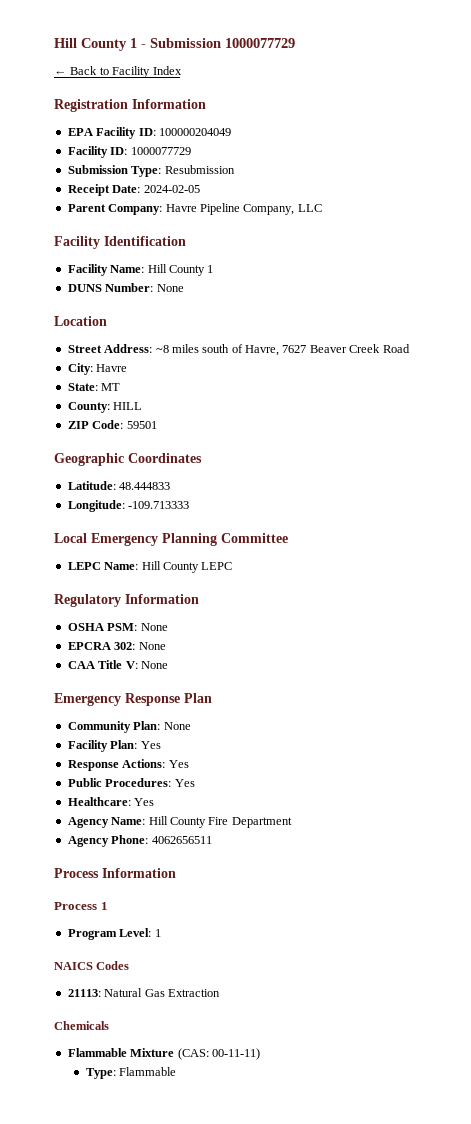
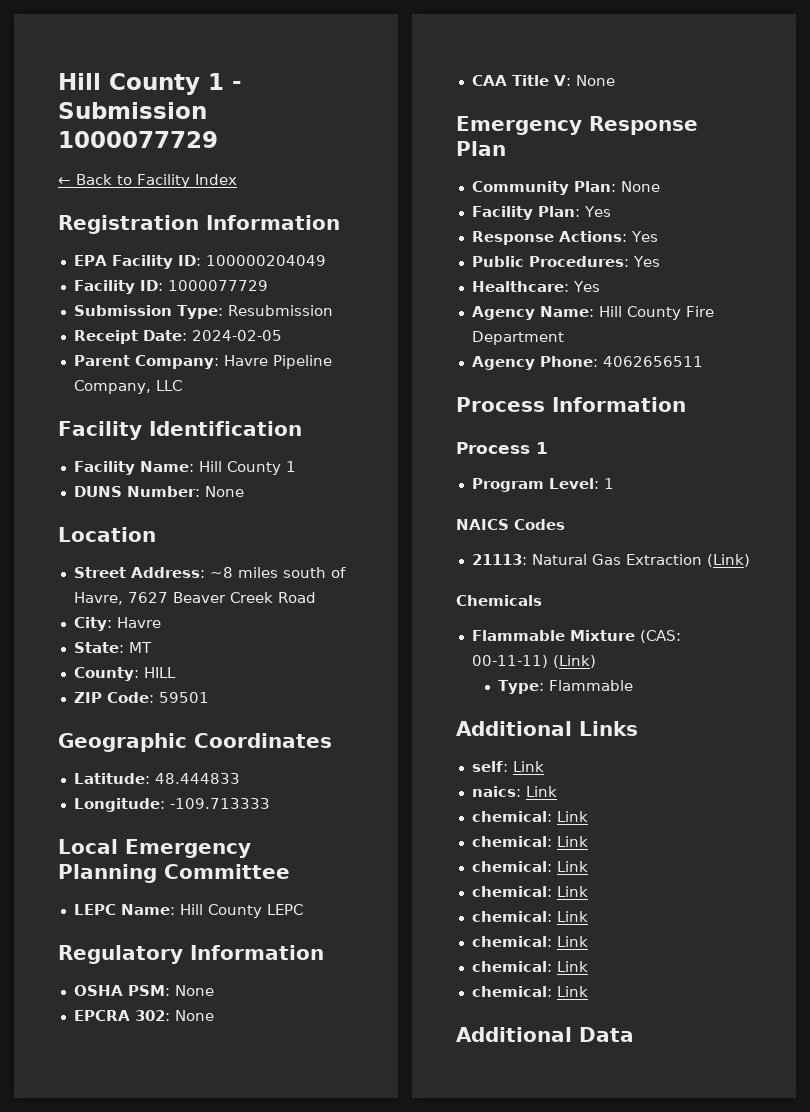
(220, 993) none -> [706,554,750,567] (Link)
(260, 1054) none -> [552,655,596,668] (Link)
(177, 1071) none -> [456,721,638,736] [471,761,544,772] [471,786,557,797] [471,811,588,822] [471,836,588,847] [471,861,588,872] [471,886,588,897] [471,911,588,922] [471,936,588,947] [471,961,588,972] [471,986,588,997] [456,1027,634,1042] // Additional Links // self: Link // naics: Link // chemical: Link // chemical: Link // chemical: Link // chemical: Link // chemical: Link // chemical: Link // chemical: Link // chemical: Link // Additional Data

